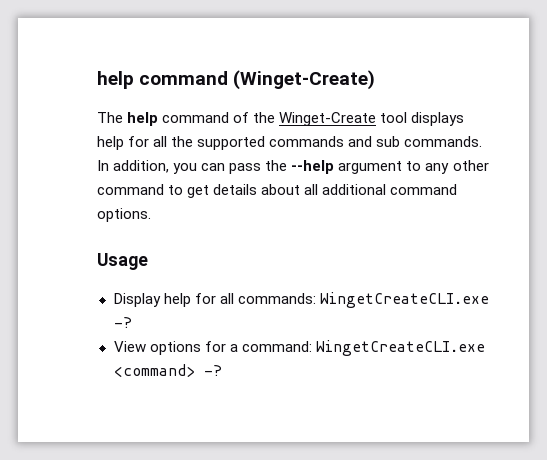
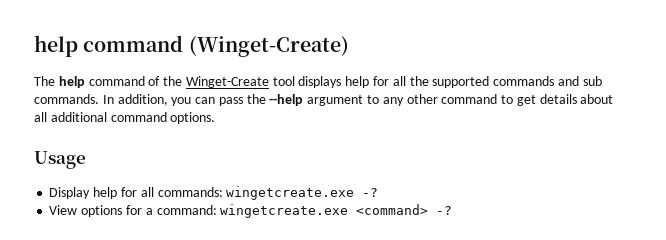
[319,292,489,308] WingetCreateCLI.exe -> [226,186,355,200] wingetcreate.exe
[315,340,485,356] WingetCreateCLI.exe -> [220,204,349,218] wingetcreate.exe

